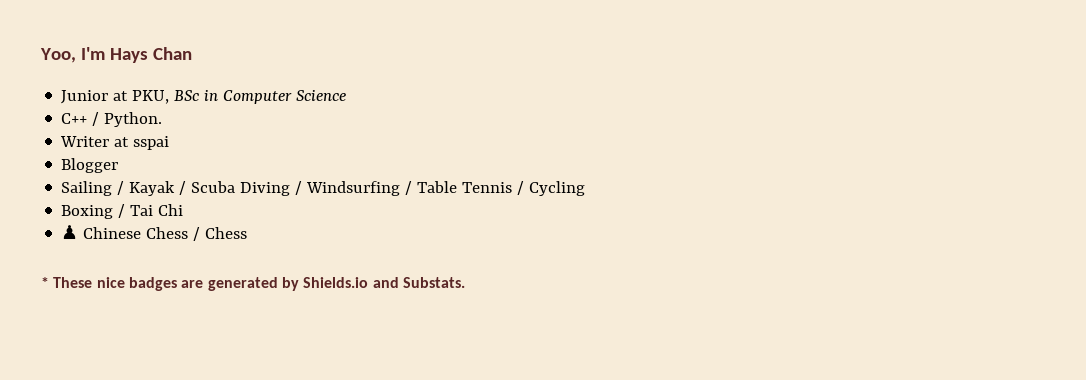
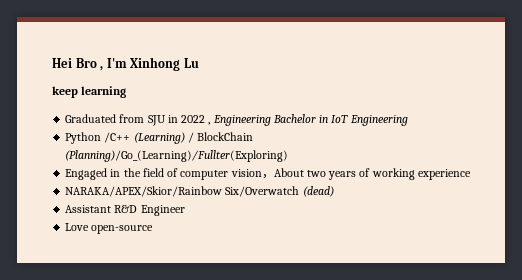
[40,47,193,63] [61,90,347,104] [61,112,163,127] [60,136,170,150] [61,158,119,173] [61,181,586,196] [61,204,184,219] [61,225,248,241] [41,277,465,291] Yoo, I'm Hays Chan // Junior at PKU, BSc in Computer Science // C++ / Python. // Writer at sspai // Blogger // Sailing / Kayak / Scuba Diving / Windsurfing / Table Tennis / Cycling // Boxing / Tai Chi // ♟ Chinese Chess / Chess // * These nice badges are generated by Shields.io and Substats. -> [52,57,199,71] [52,86,127,98] [65,114,408,126] [65,132,254,144] [65,150,289,162] [65,168,471,180] [65,186,334,197] [65,205,185,216] [65,223,154,234] Hei Bro , I'm Xinhong Lu // keep learning // Graduated from SJU in 2022 , Engineering Bachelor in IoT Engineering // Python /C++ (Learning) / BlockChain (Planning)/Go_(Learning)/Fullter(Exploring) // Engaged in the field of computer vision，About two years of working experience // NARAKA/APEX/Skior/Rainbow Six/Overwatch (dead) // Assistant R&D Engineer // Love open-source

